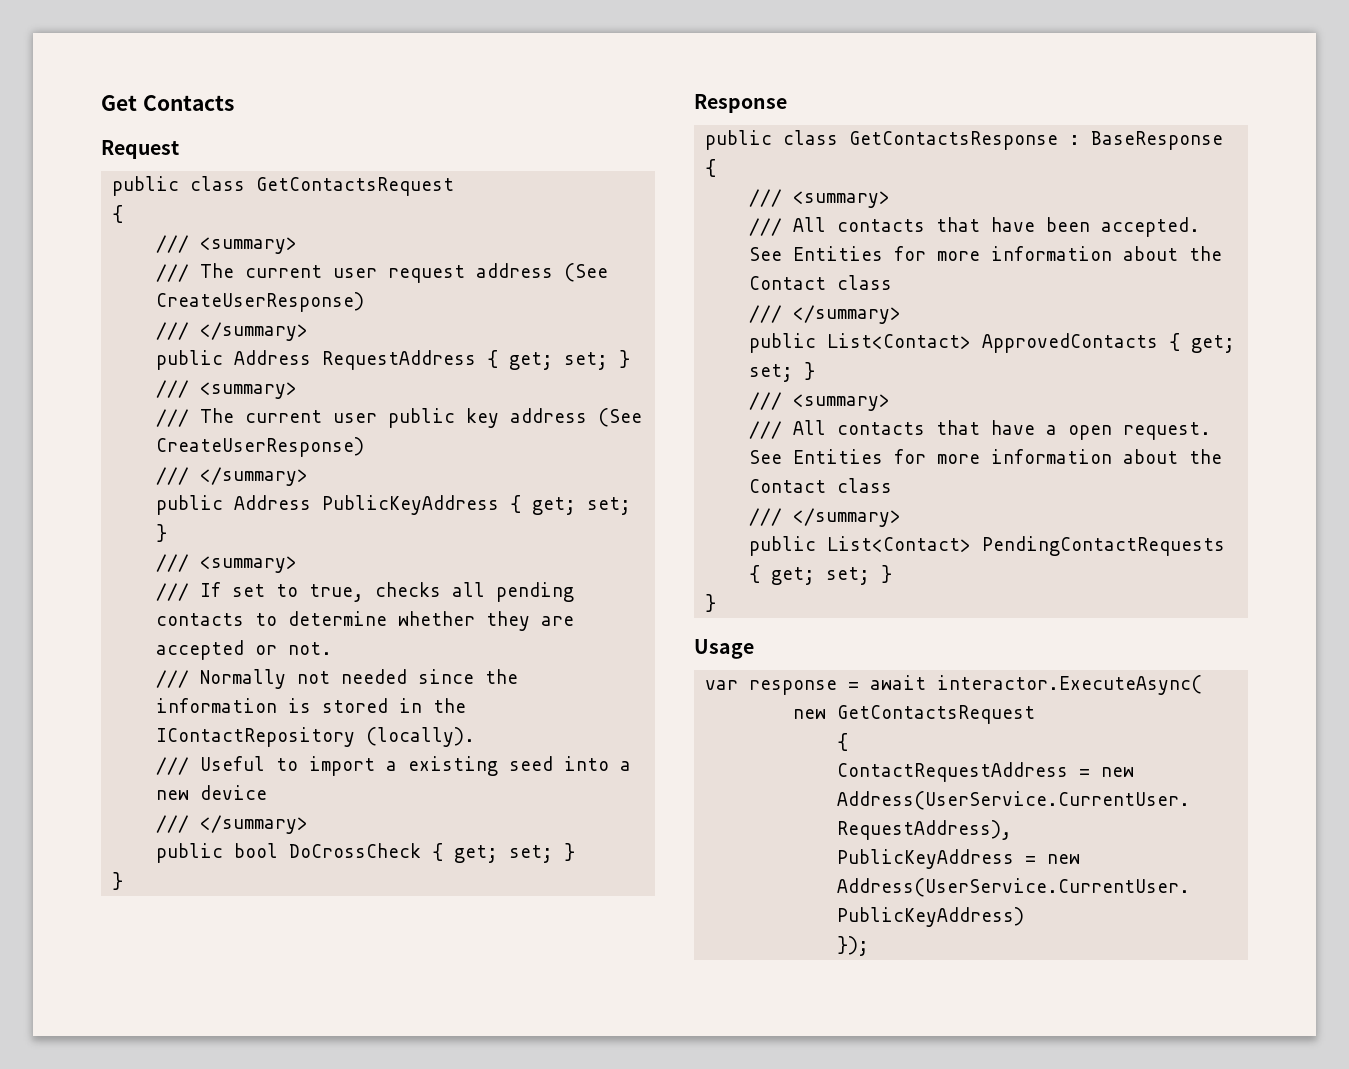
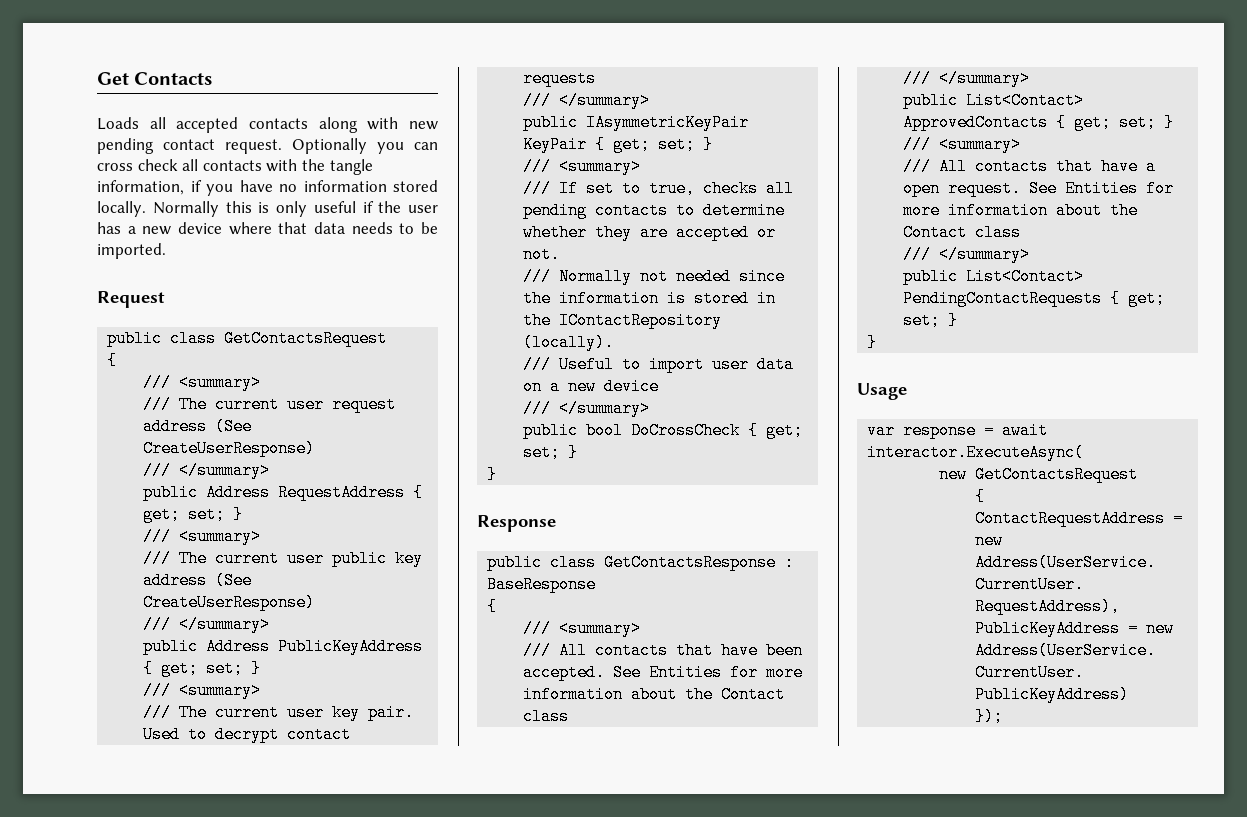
(234, 103) none -> [97,117,438,133] [97,138,438,154] [97,159,373,175] [97,180,438,196] [97,201,438,217] [97,222,438,235] [97,243,166,259] // Loads all accepted contacts along with new pending contact request. Optionally you can cross check all contacts with the tangle information, if you have no information stored locally. Normally this is only useful if the user has a new device where that data needs to be imported.
(297, 564) none -> [143,704,415,721] [143,726,352,743] [523,70,597,87] [523,92,651,109] [523,114,750,131] [523,136,714,153] [523,158,642,175] // /// The current user key pair. Used to decrypt contact requests // /// </summary> // public IAsymmetricKeyPair KeyPair { get; set; } // /// <summary>
[385,756,609,776] a existing seed into -> [712,356,795,373] [523,378,543,395] user data on

